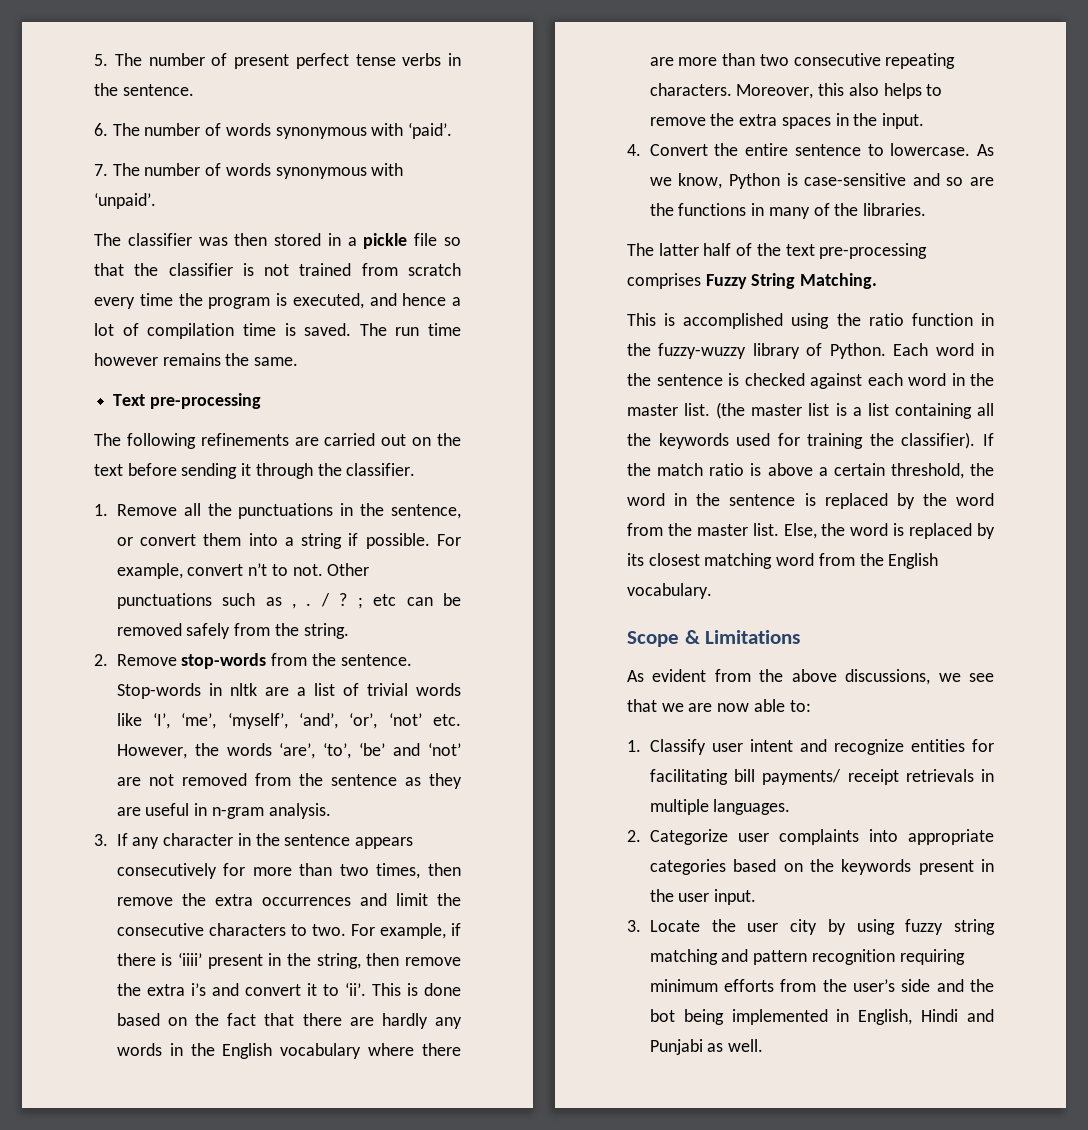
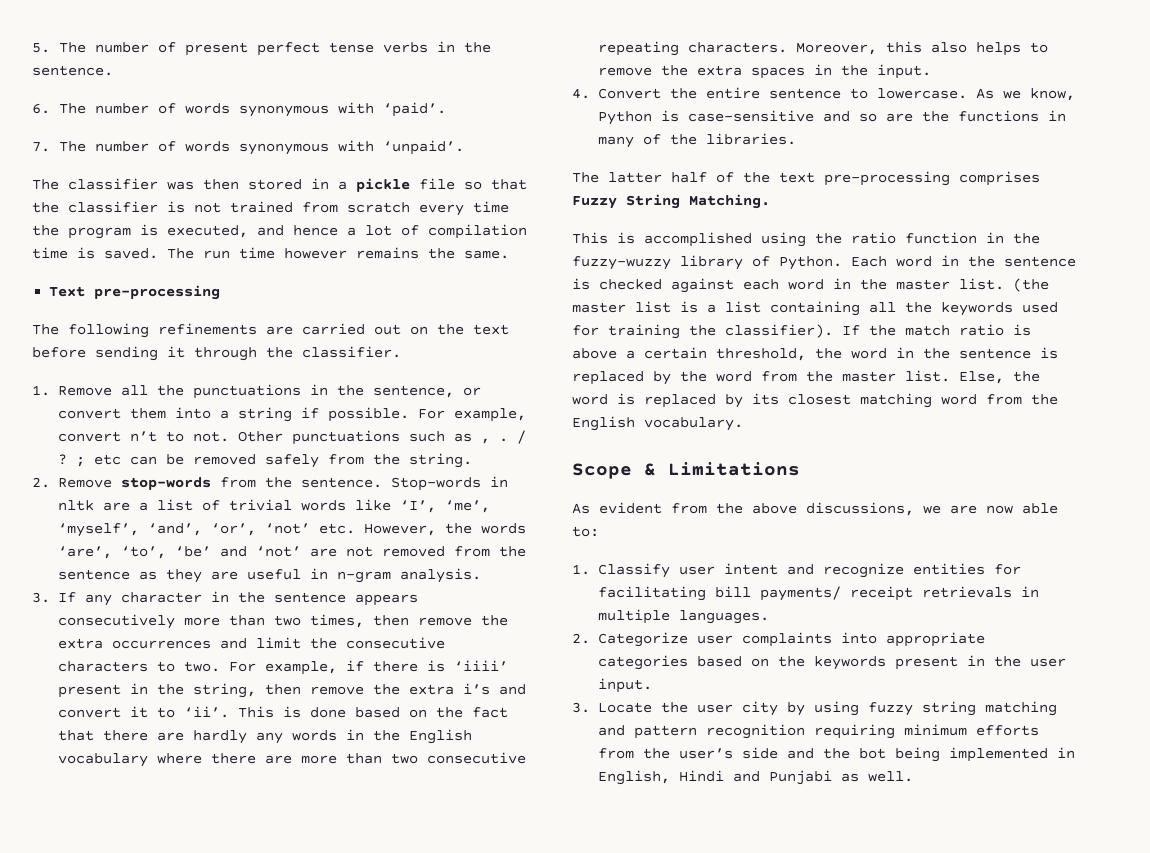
[223,863,246,876] for -> (176, 621) none
[969,673,994,682] [627,699,684,712] see that we -> (941, 509) none

